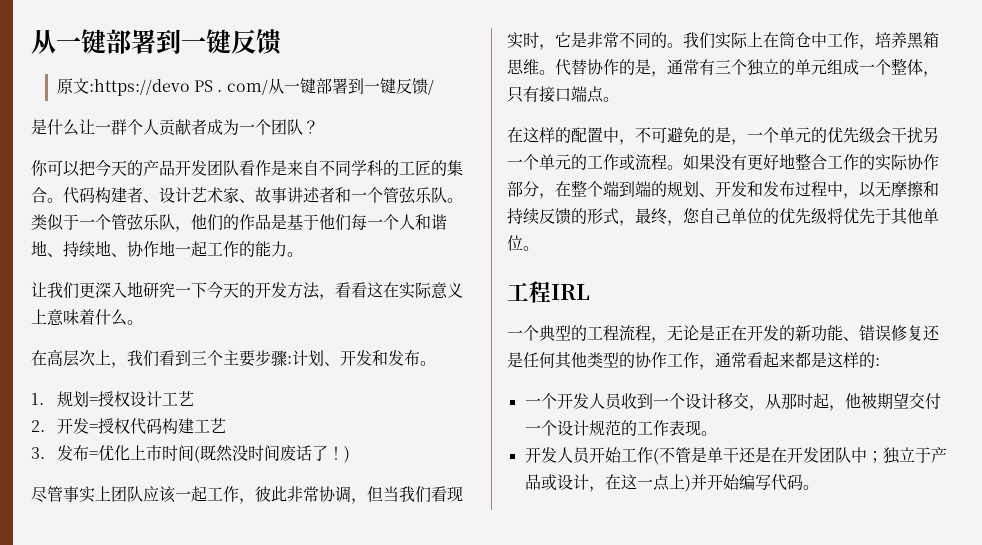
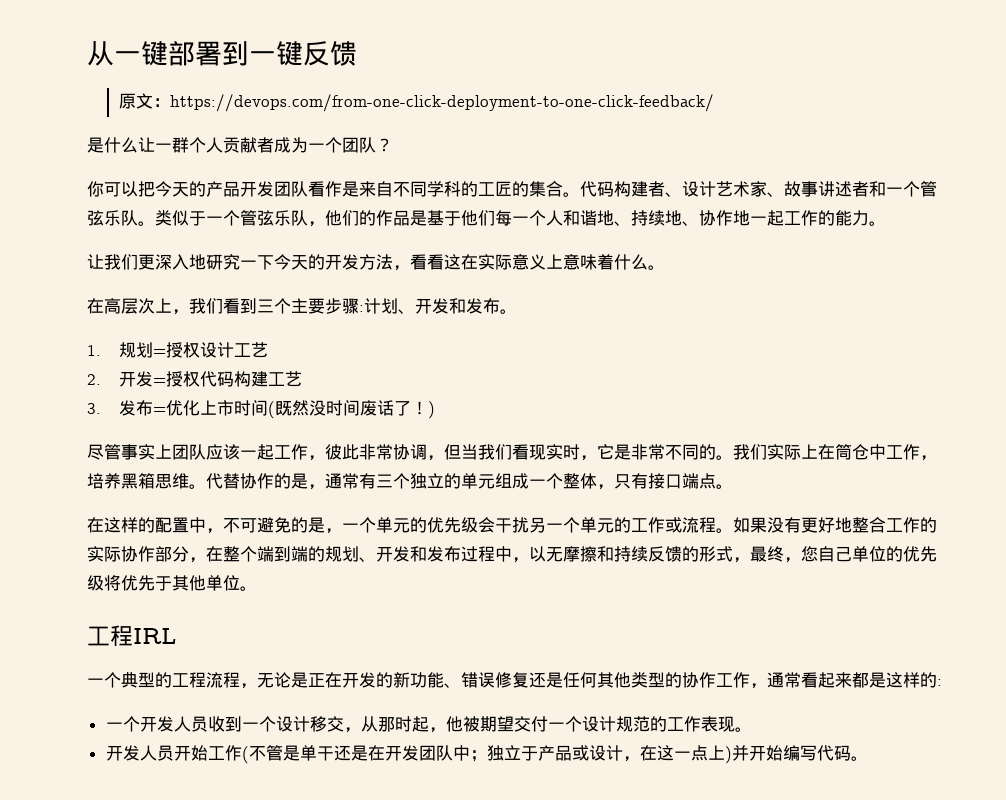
[88,78,434,96] :https://devo PS . com/从一键部署到一键反馈/ -> [152,94,714,112] ：https://devops.com/from-one-click-deployment-to-one-click-feedback/

